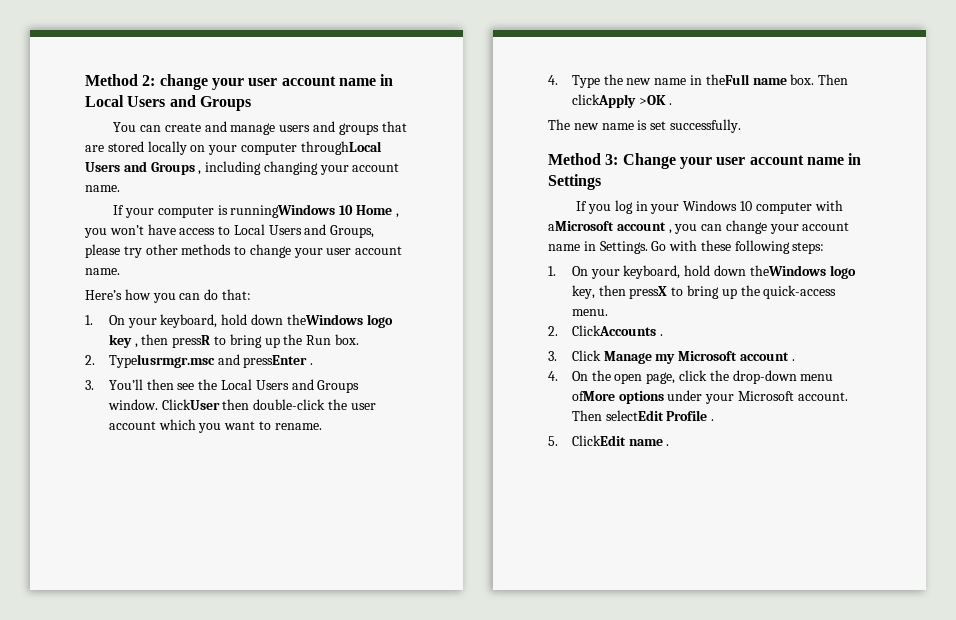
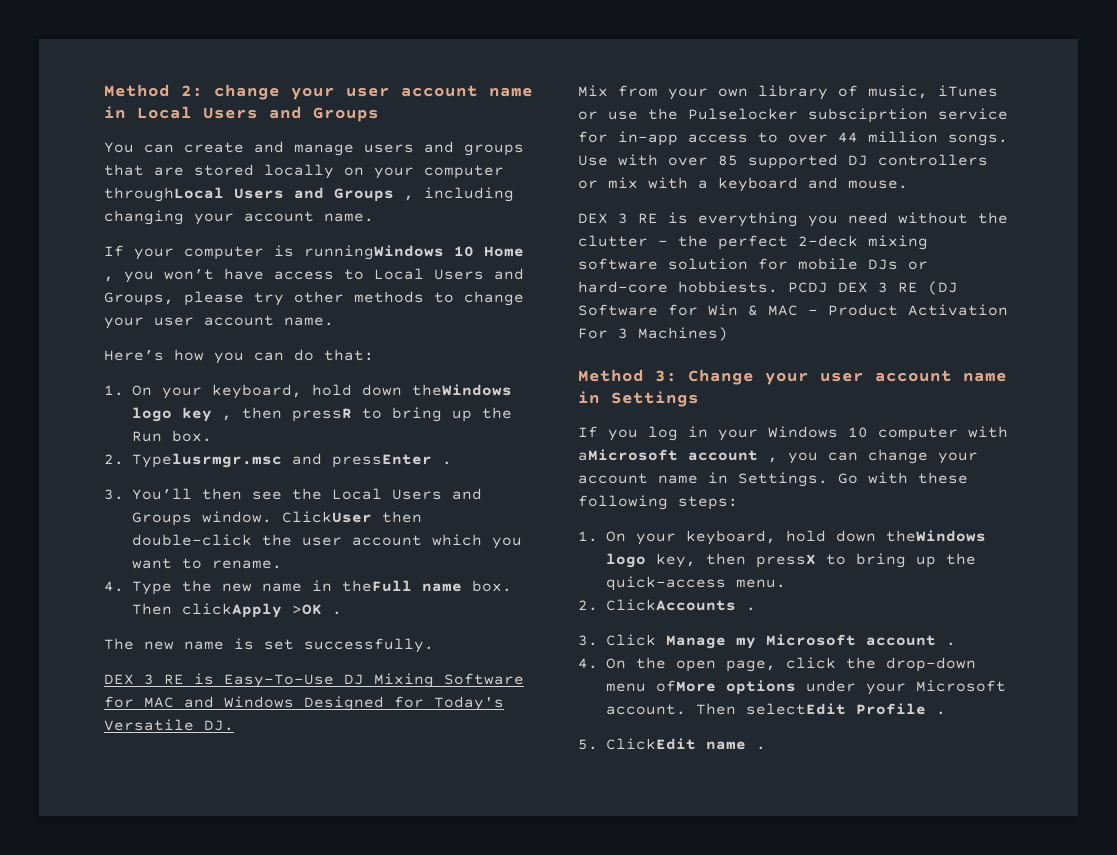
(741, 126) none -> [104,673,524,688] [104,696,504,711] [104,719,234,731] [578,85,998,100] [578,108,1008,123] [578,131,1008,146] [578,154,988,169] [578,177,908,192] [578,212,1008,227] [578,235,928,250] [578,258,928,270] [578,281,958,295] [578,304,1008,316] [578,327,728,341] // DEX 3 RE is Easy-To-Use DJ Mixing Software for MAC and Windows Designed for Today's Versatile DJ. // Mix from your own library of music, iTunes or use the Pulselocker subsciprtion service for in-app access to over 44 million songs. Use with over 85 supported DJ controllers or mix with a keyboard and mouse. // DEX 3 RE is everything you need without the clutter - the perfect 2-deck mixing software solution for mobile DJs or hard-core hobbiests. PCDJ DEX 3 RE (DJ Software for Win & MAC - Product Activation For 3 Machines)

